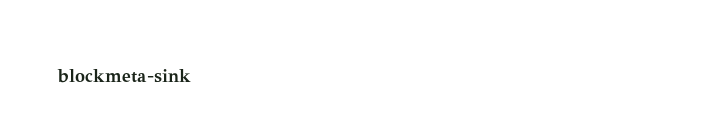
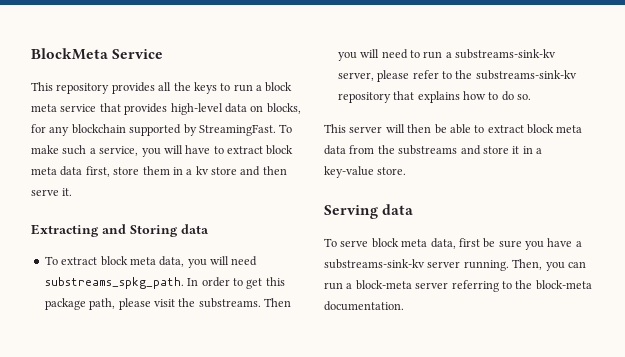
[57,69,191,83] blockmeta-sink -> [31,48,164,60] [31,82,293,94] [31,103,301,115] [31,124,293,136] [31,145,294,157] [31,166,287,177] [31,188,73,196] [31,224,209,237] [44,256,258,268] [44,277,285,289] [44,298,291,310] [337,49,556,61] [337,70,577,82] [337,91,531,103] [324,124,583,134] [324,145,542,155] [324,166,407,178] [324,204,414,219] [324,238,582,250] [324,259,586,271] [324,280,592,292] [324,301,404,311] BlockMeta Service // This repository provides all the keys to run a block meta service that provides high-level data on blocks, for any blockchain supported by StreamingFast. To make such a service, you will have to extract block meta data first, store them in a kv store and then serve it. // Extracting and Storing data // To extract block meta data, you will need substreams_spkg_path. In order to get this package path, please visit the substreams. Then you will need to run a substreams-sink-kv server, please refer to the substreams-sink-kv repository that explains how to do so. // This server will then be able to extract block meta data from the substreams and store it in a key-value store. // Serving data // To serve block meta data, first be sure you have a substreams-sink-kv server running. Then, you can run a block-meta server referring to the block-meta documentation.

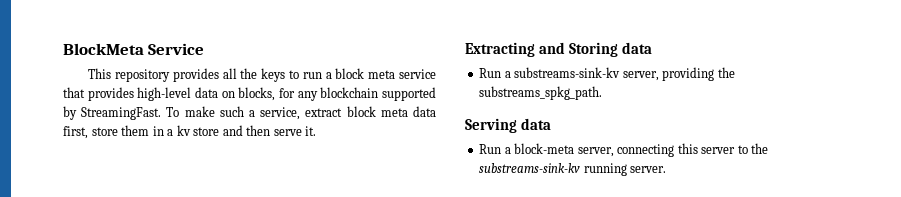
[141,145,224,157] you will have to -> (301, 113) none
[44,256,258,268] [44,277,285,289] [44,298,291,310] [337,49,556,61] [337,70,577,82] [337,91,531,103] [324,124,583,134] [324,145,542,155] [324,166,407,178] [324,204,414,219] [324,238,582,250] [324,259,586,271] [324,280,592,292] [324,301,404,311] To extract block meta data, you will need substreams_spkg_path. In order to get this package path, please visit the substreams. Then you will need to run a substreams-sink-kv server, please refer to the substreams-sink-kv repository that explains how to do so. // This server will then be able to extract block meta data from the substreams and store it in a key-value store. // Serving data // To serve block meta data, first be sure you have a substreams-sink-kv server running. Then, you can run a block-meta server referring to the block-meta documentation. -> [479,67,735,81] [479,86,603,100] [465,118,551,133] [479,143,769,157] [479,163,667,176] Run a substreams-sink-kv server, providing the substreams_spkg_path. // Serving data // Run a block-meta server, connecting this server to the substreams-sink-kv running server.

